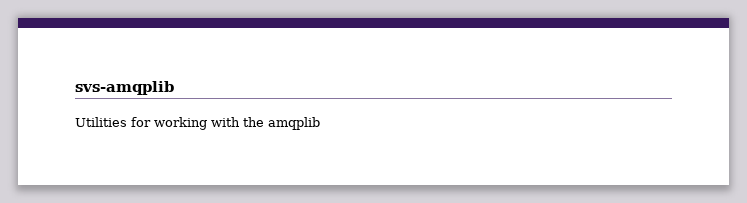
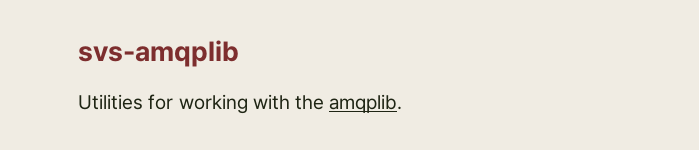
[268,117,320,130] amqplib -> [329,94,403,113] amqplib.

